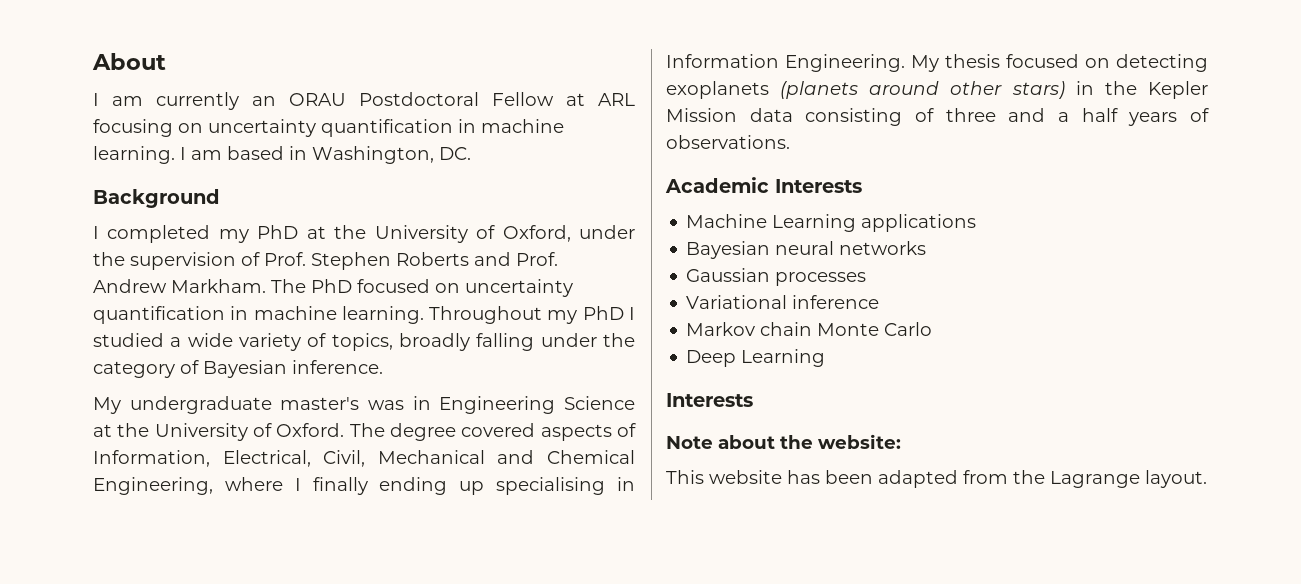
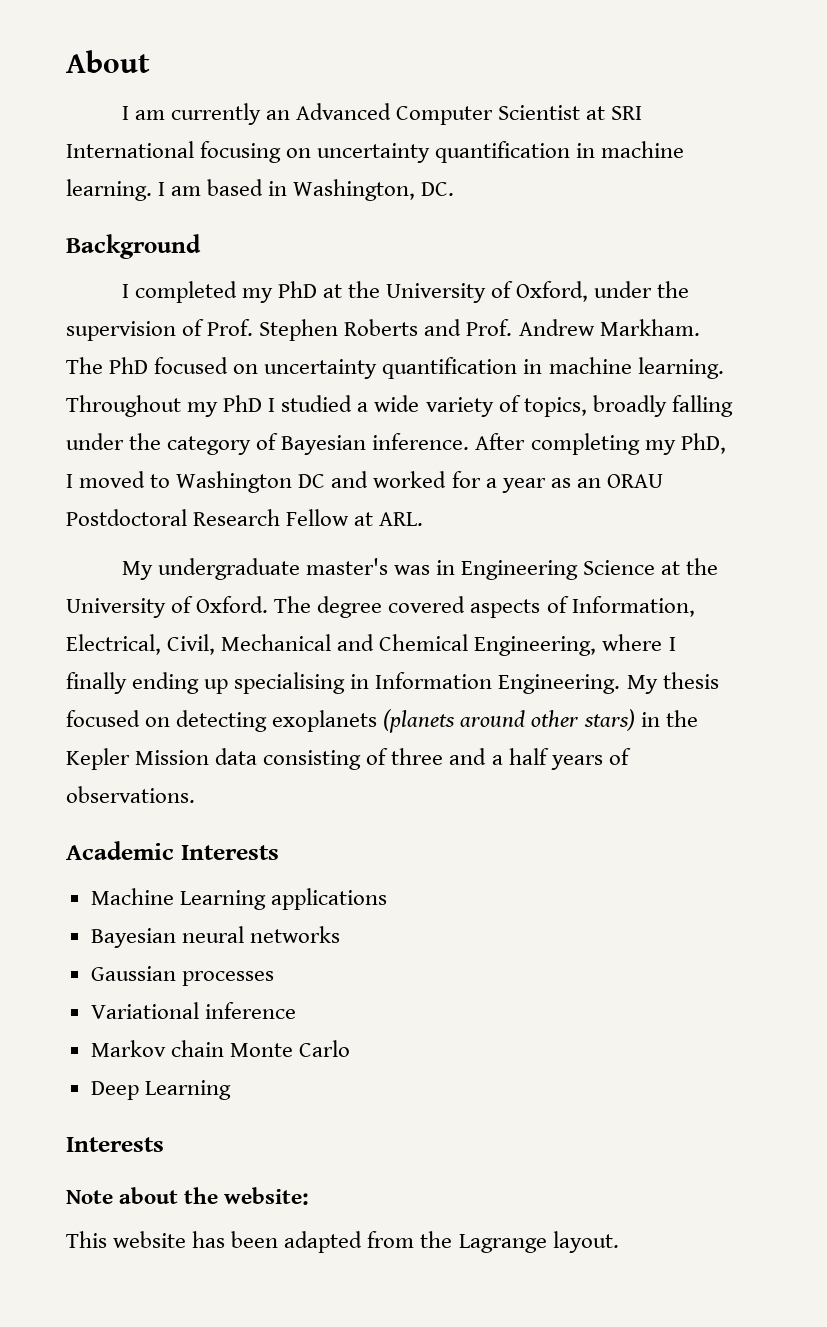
[289,92,635,106] ORAU Postdoctoral Fellow at ARL -> [295,103,643,125] [66,141,194,158] Advanced Computer Scientist at SRI International
(383, 367) none -> [475,433,726,455] [66,471,663,493] [66,509,424,526] After completing my PhD, I moved to Washington DC and worked for a year as an ORAU Postdoctoral Research Fellow at ARL.

